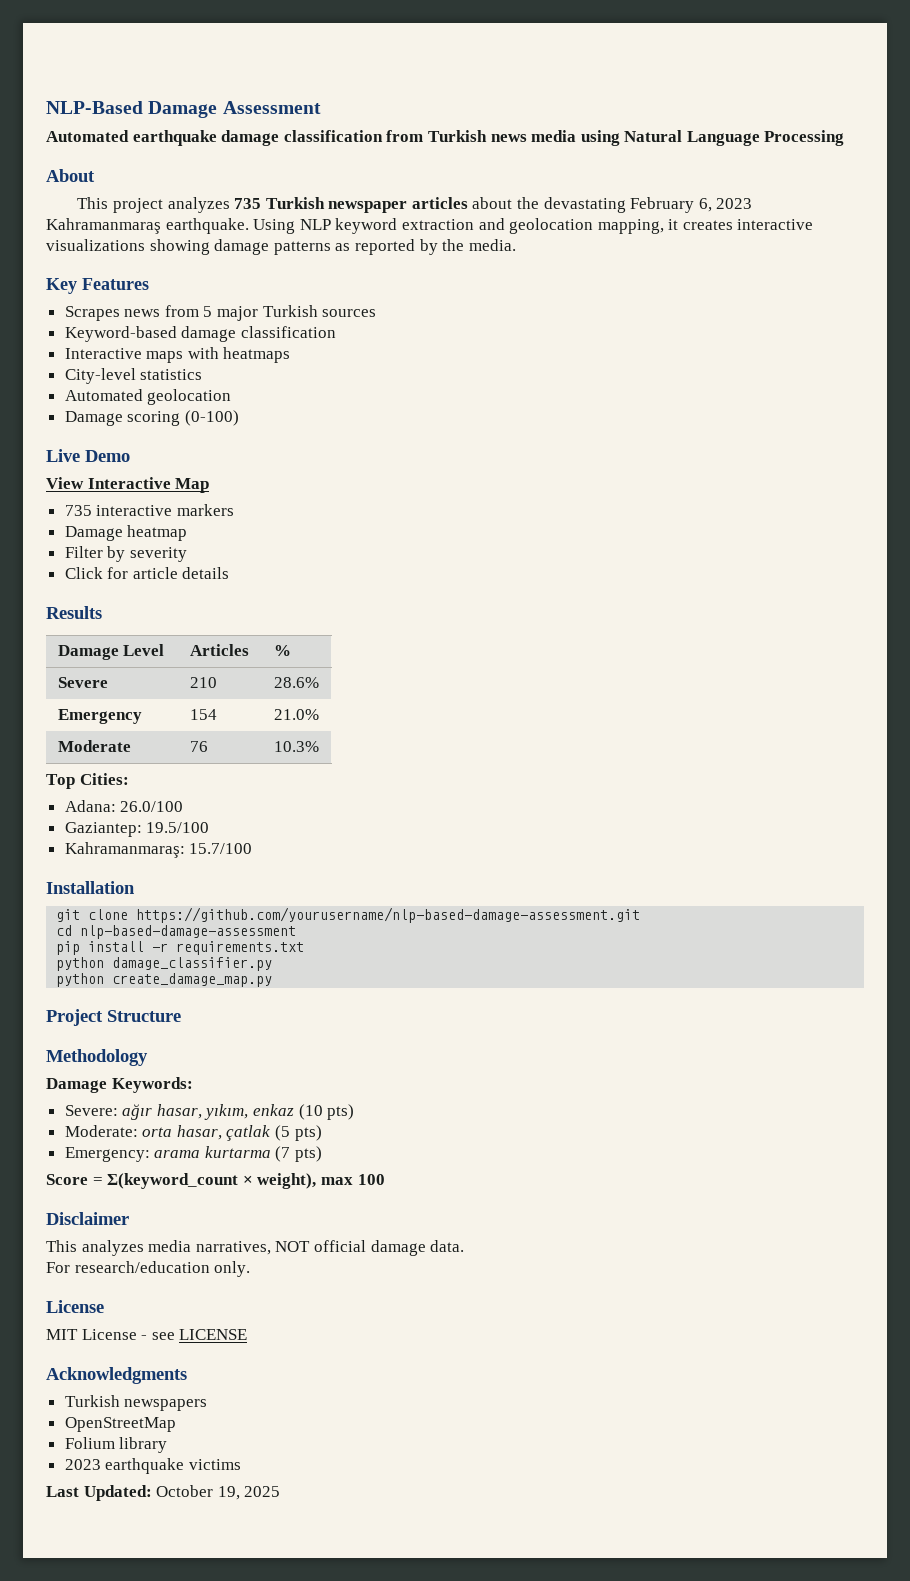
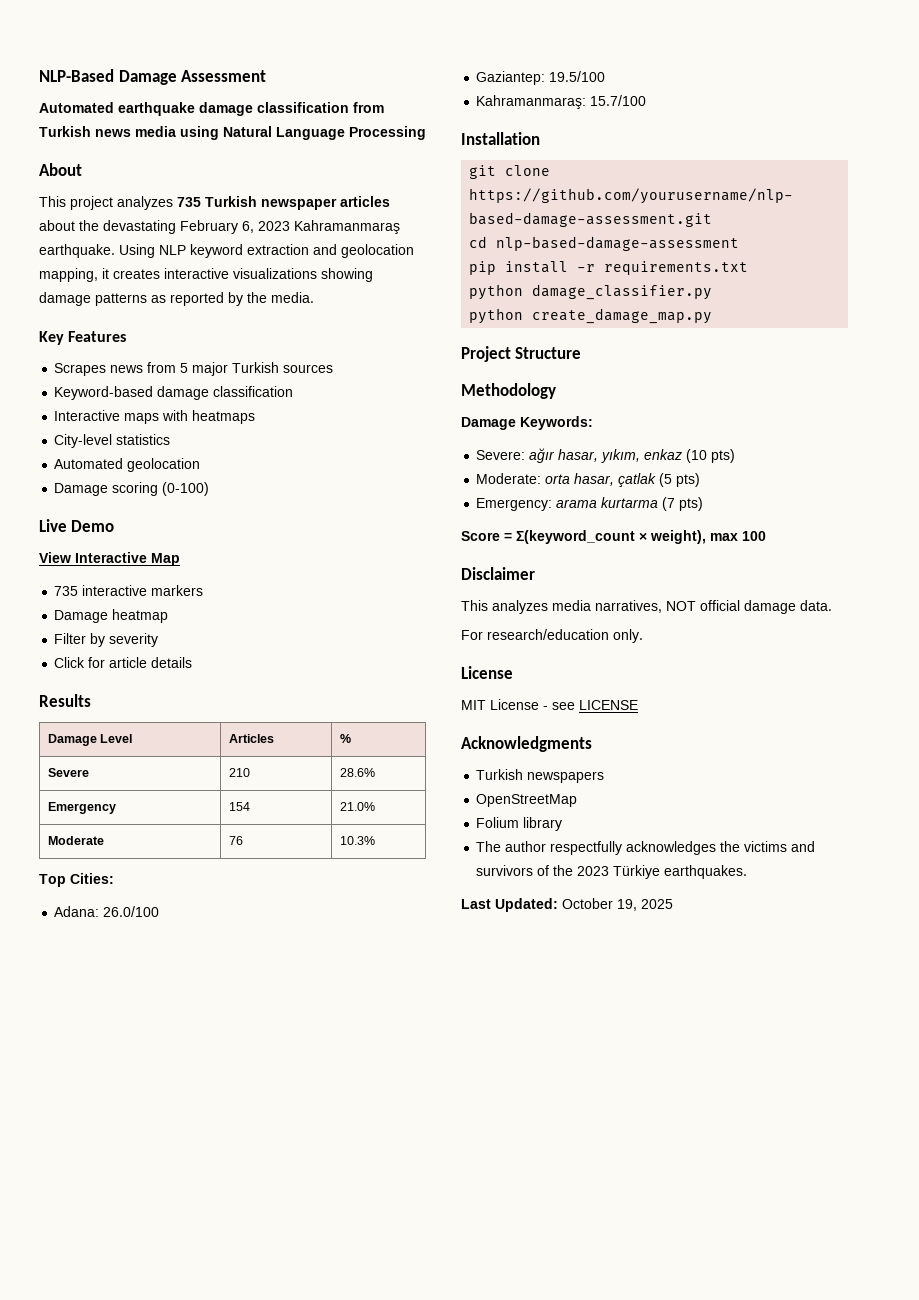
[64,1458,241,1474] 2023 earthquake victims -> [476,841,816,855] [476,865,748,879] The author respectfully acknowledges the victims and survivors of the 2023 Türkiye earthquakes.

